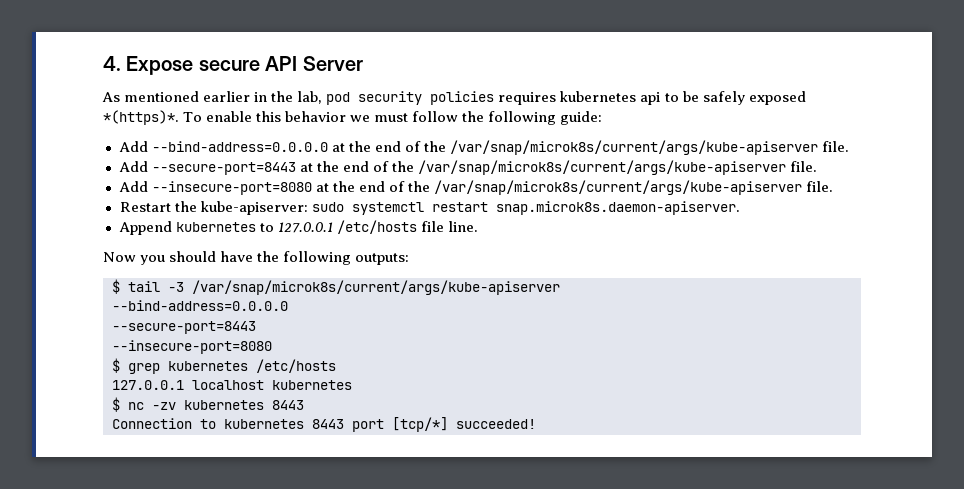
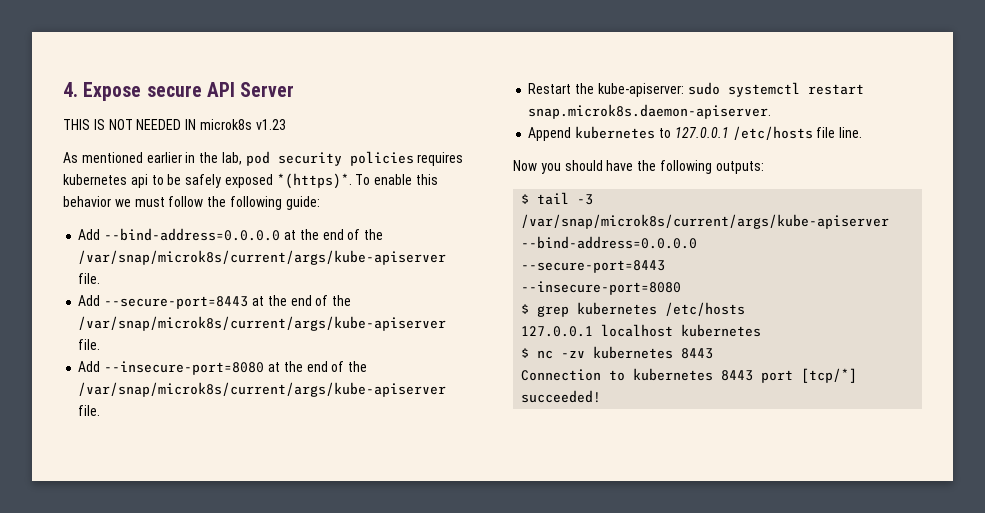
(363, 63) none -> [63,119,286,130] // THIS IS NOT NEEDED IN microk8s v1.23

